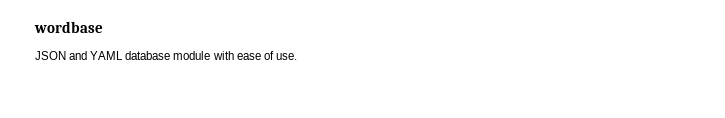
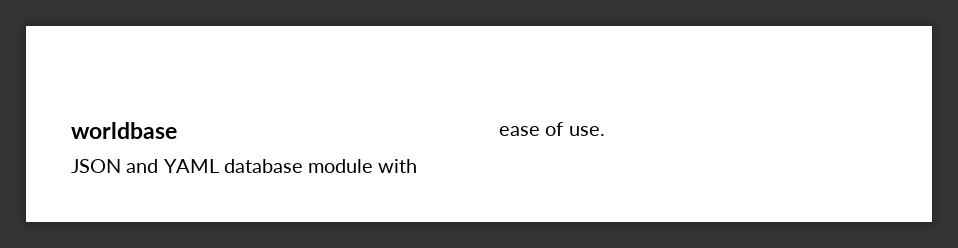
[34,21,103,33] wordbase -> [71,122,177,139] worldbase

